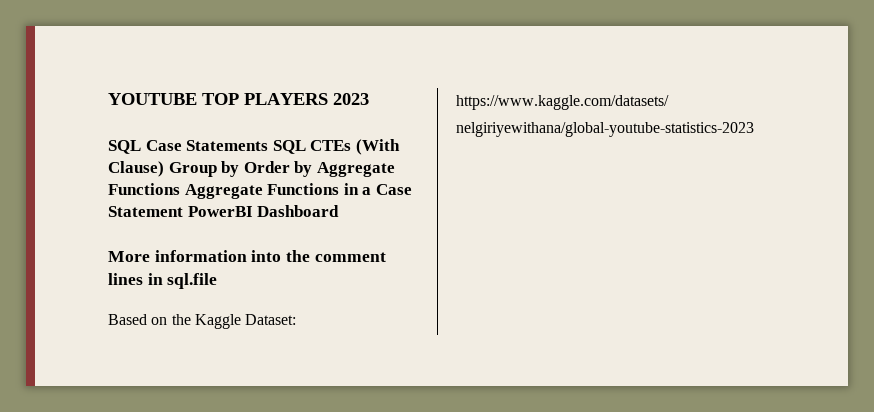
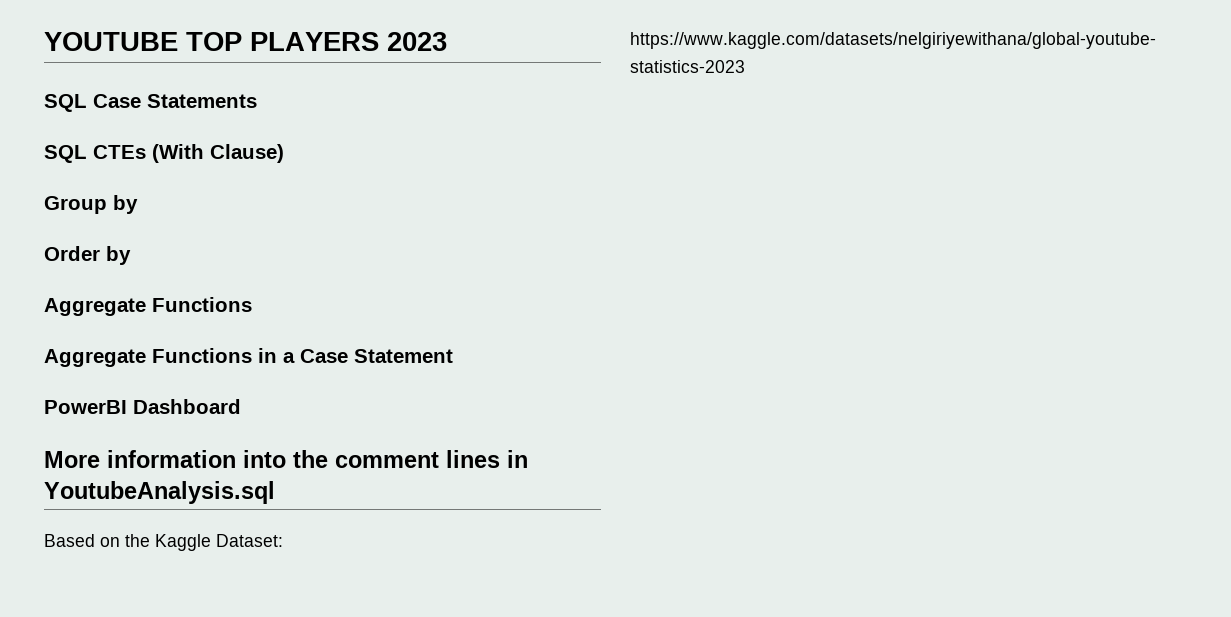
(269, 145) none -> (257, 101) //
(164, 169) none -> (284, 153) //
(240, 169) none -> (138, 204) //
[316,162,395,177] [108,183,180,195] Aggregate Functions -> [44,297,252,316] // Aggregate Functions //
(183, 211) none -> (453, 356) //
[167,273,218,289] sql.file -> [44,481,275,504] YoutubeAnalysis.sql

